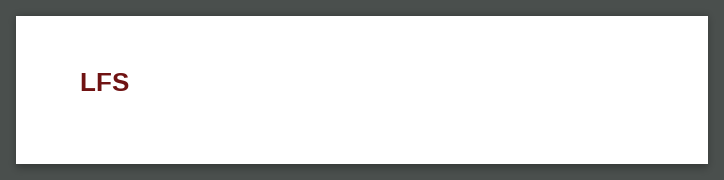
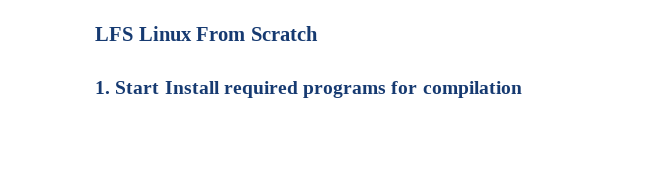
(129, 82) none -> [138,26,318,41] [95,81,522,98] Linux From Scratch // 1. Start Install required programs for compilation

